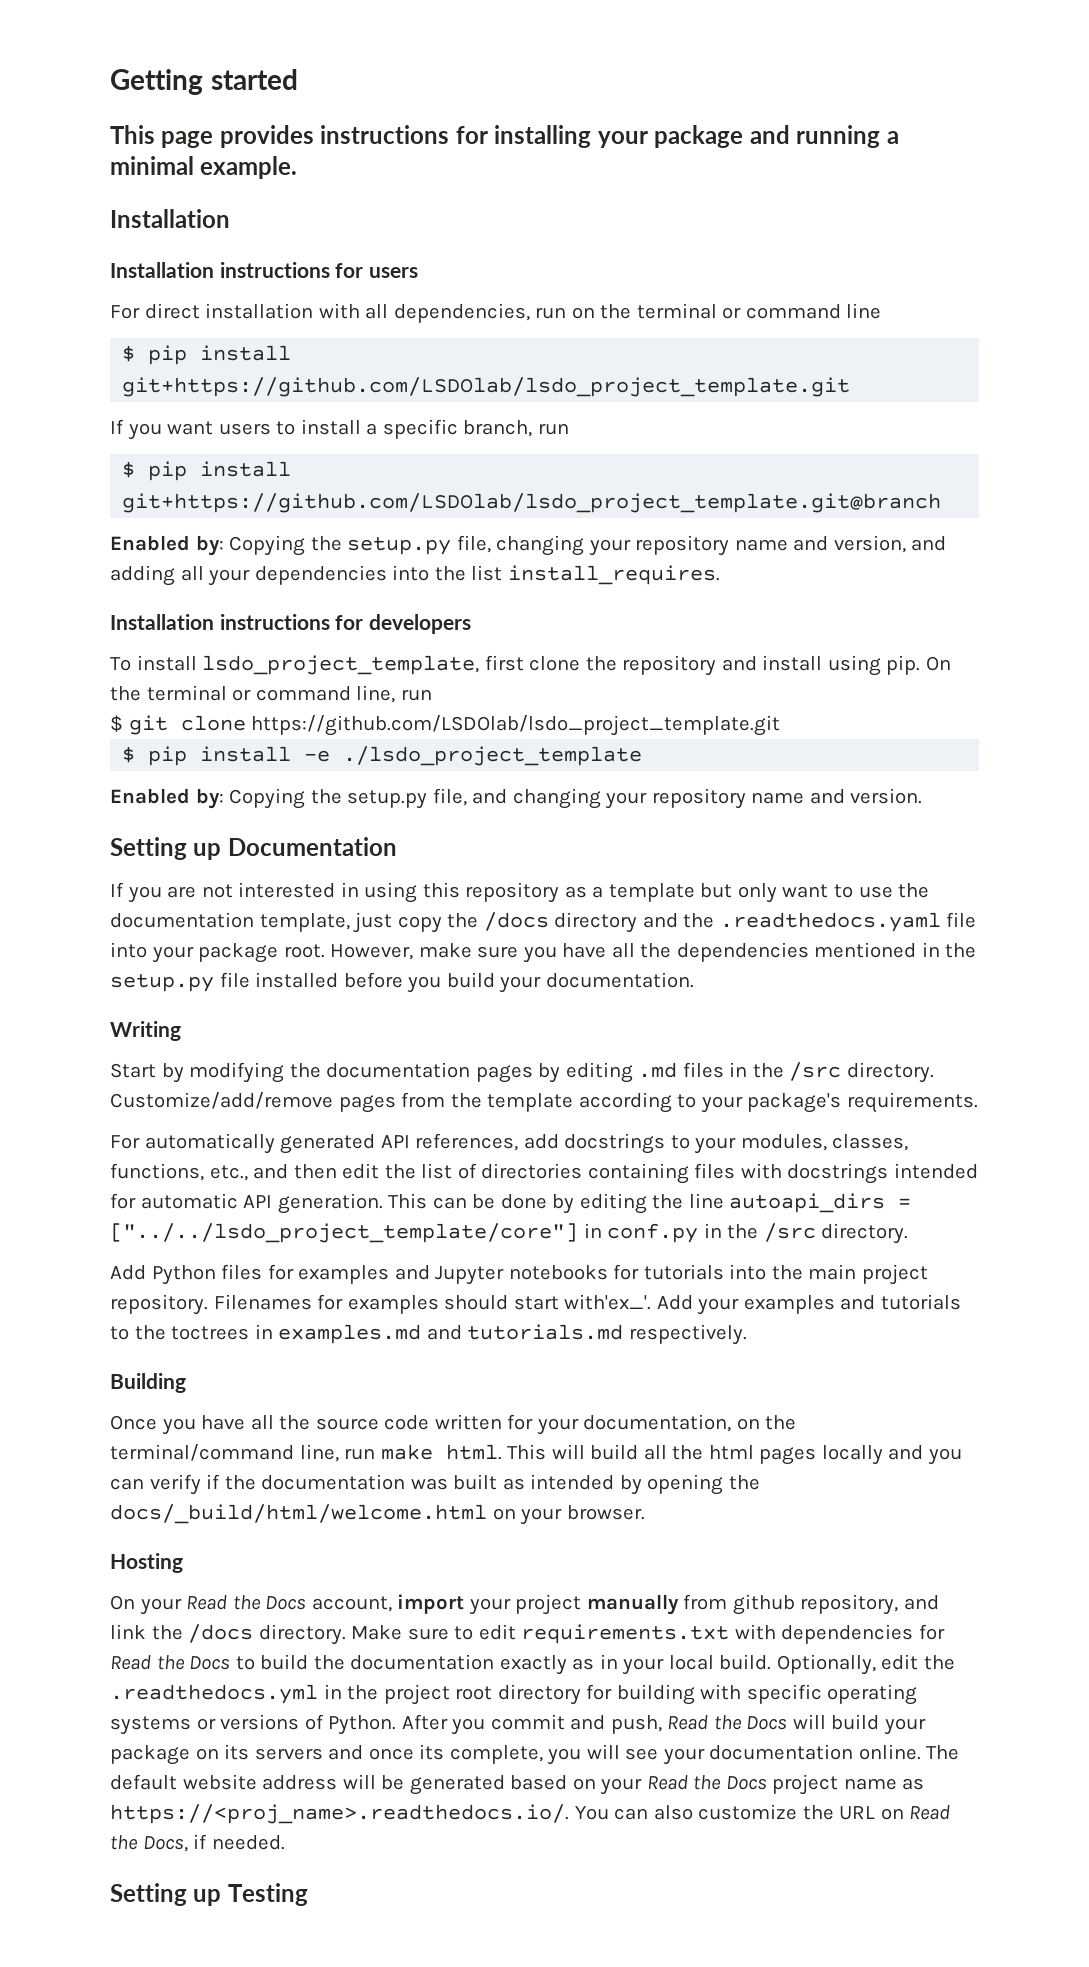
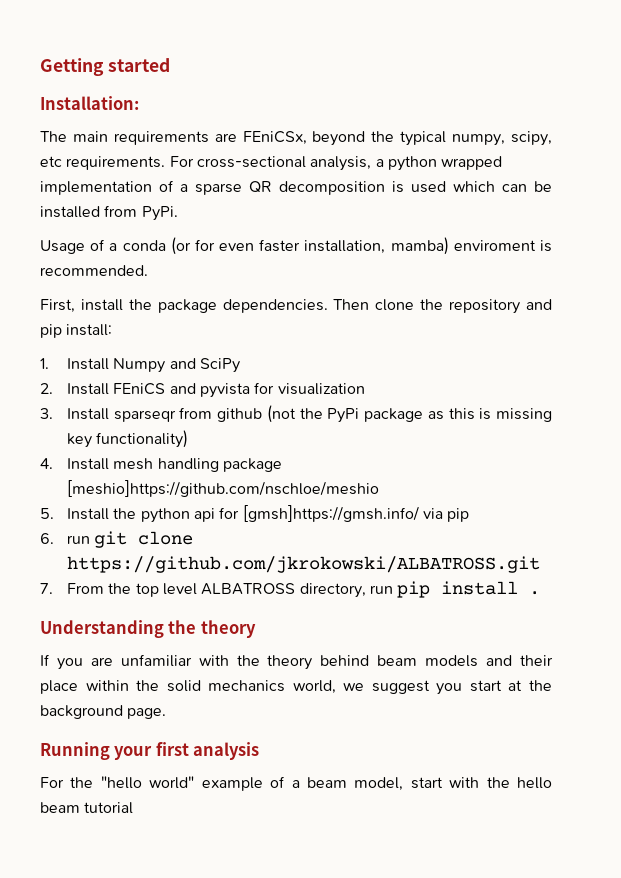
[110,125,899,148] [110,156,298,179] [110,209,230,228] [110,262,419,278] [110,303,882,323] [122,345,292,365] [122,377,851,397] [110,419,569,440] [122,461,292,481] [122,493,942,513] [110,535,947,556] [110,565,720,586] [110,614,472,634] [110,655,951,676] [110,685,432,703] [110,715,123,732] This page provides instructions for installing your package and running a minimal example. // Installation // Installation instructions for users // For direct installation with all dependencies, run on the terminal or command line // $ pip install git+https://github.com/LSDOlab/lsdo_project_template.git // If you want users to install a specific branch, run // $ pip install git+https://github.com/LSDOlab/lsdo_project_template.git@branch // Enabled by: Copying the setup.py file, changing your repository name and version, and adding all your dependencies into the list install_requires. // Installation instructions for developers // To install lsdo_project_template, first clone the repository and install using pip. On the terminal or command line, run // $ -> [40,96,139,110] [40,131,553,146] [40,156,503,171] [40,180,552,195] [40,205,178,221] [40,237,552,255] [40,265,148,276] [40,299,553,314] [40,324,113,338] [40,358,240,373] [40,382,365,398] [40,405,553,423] [67,430,189,448] [40,458,282,472] [67,480,380,497] [40,505,470,523] [40,533,91,544] Installation: // The main requirements are FEniCSx, beyond the typical numpy, scipy, etc requirements. For cross-sectional analysis, a python wrapped implementation of a sparse QR decomposition is used which can be installed from PyPi. // Usage of a conda (or for even faster installation, mamba) enviroment is recommended. // First, install the package dependencies. Then clone the repository and pip install: // 1. Install Numpy and SciPy // 2. Install FEniCS and pyvista for visualization // 3. Install sparseqr from github (not the PyPi package as this is missing key functionality) // 4. Install mesh handling package [meshio]https://github.com/nschloe/meshio // 5. Install the python api for [gmsh]https://gmsh.info/ via pip // 6. run
[251,715,781,736] [122,746,643,766] [110,788,923,809] [110,837,397,860] [110,882,930,903] [110,912,977,933] [110,942,977,963] [110,972,694,993] [110,1021,181,1041] [110,1062,934,1083] [110,1092,978,1113] [110,1133,909,1154] [110,1163,978,1184] [110,1193,912,1214] [110,1223,909,1244] [110,1264,928,1285] [110,1294,961,1315] [110,1324,747,1345] [110,1373,186,1393] [110,1414,797,1435] [110,1444,962,1465] [110,1474,760,1495] [110,1504,645,1525] [110,1553,183,1573] [110,1594,939,1615] [110,1624,945,1645] [110,1654,956,1675] [110,1684,918,1705] [110,1714,927,1735] [110,1744,960,1765] [110,1774,925,1795] [110,1804,951,1824] [110,1834,285,1852] [110,1883,308,1906] https://github.com/LSDOlab/lsdo_project_template.git // $ pip install -e ./lsdo_project_template // Enabled by: Copying the setup.py file, and changing your repository name and version. // Setting up Documentation // If you are not interested in using this repository as a template but only want to use the documentation template, just copy the /docs directory and the .readthedocs.yaml file into your package root. However, make sure you have all the dependencies mentioned in the setup.py file installed before you build your documentation. // Writing // Start by modifying the documentation pages by editing .md files in the /src directory. Customize/add/remove pages from the template according to your package's requirements. // For automatically generated API references, add docstrings to your modules, classes, functions, etc., and then edit the list of directories containing files with docstrings intended for automatic API generation. This can be done by editing the line autoapi_dirs = ["../../lsdo_project_template/core"] in conf.py in the /src directory. // Add Python files for examples and Jupyter notebooks for tutorials into the main project repository. Filenames for examples should start with'ex_'. Add your examples and tutorials to the toctrees in examples.md and tutorials.md respectively. // Building // Once you have all the source code written for your documentation, on the terminal/command line, run make html. This will build all the html pages locally and you can verify if the documentation was built as intended by opening the docs/_build/html/welcome.html on your browser. // Hosting // On your Read the Docs account, import your project manually from github repository, and link the /docs directory. Make sure to edit requirements.txt with dependencies for Read the Docs to build the documentation exactly as in your local build. Optionally, edit the .readthedocs.yml in the project root directory for building with specific operating systems or versions of Python. After you commit and push, Read the Docs will build your package on its servers and once its complete, you will see your documentation online. The default website address will be generated based on your Read the Docs project name as https://<proj_name>.readthedocs.io/. You can also customize the URL on Read the Docs, if needed. // Setting up Testing -> [67,556,541,573] [40,581,541,598] [40,620,256,638] [40,654,554,670] [40,680,553,695] [40,705,167,719] [40,742,260,760] [40,776,553,791] [40,802,134,814] https://github.com/jkrokowski/ALBATROSS.git // 7. From the top level ALBATROSS directory, run pip install . // Understanding the theory // If you are unfamiliar with the theory behind beam models and their place within the solid mechanics world, we suggest you start at the background page. // Running your first analysis // For the "hello world" example of a beam model, start with the hello beam tutorial

